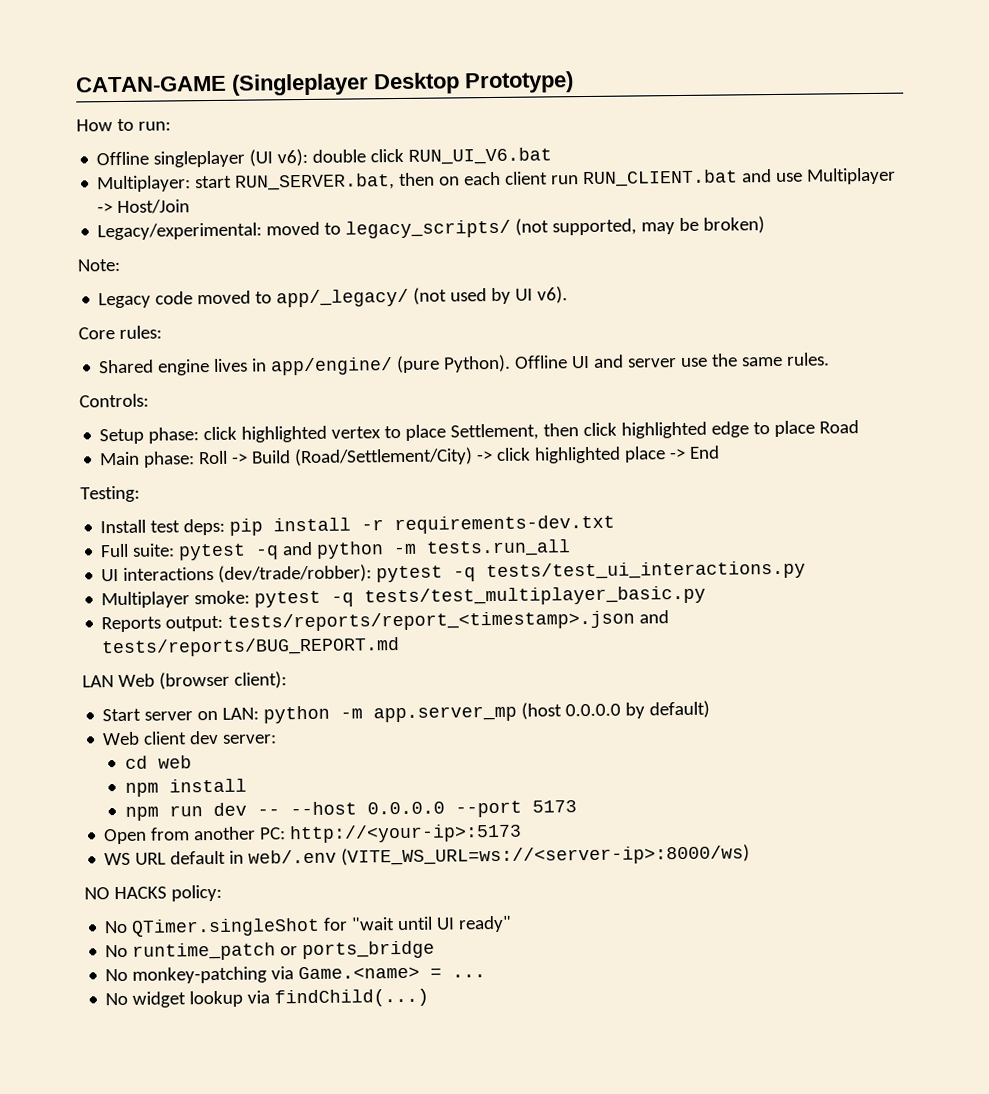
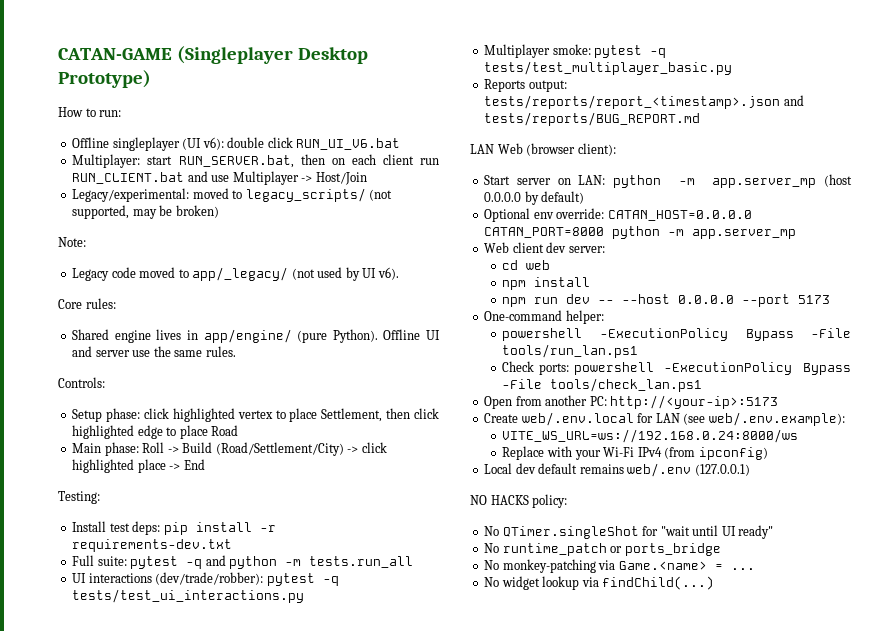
(711, 709) none -> [484,208,752,222] [484,226,797,239] // Optional env override: CATAN_HOST=0.0.0.0 CATAN_PORT=8000 python -m app.server_mp
(577, 806) none -> [484,310,604,324] [502,328,851,341] [502,344,639,358] [502,361,851,375] [502,378,703,392] // One-command helper: // powershell -ExecutionPolicy Bypass -File tools/run_lan.ps1 // Check ports: powershell -ExecutionPolicy Bypass -File tools/check_lan.ps1
[104,844,751,867] WS URL default in web/.env (VITE_WS_URL=ws://<server-ip>:8000/ws) -> [484,412,845,426] [502,429,799,443] [502,446,768,460] [484,463,750,477] Create web/.env.local for LAN (see web/.env.example): // VITE_WS_URL=ws://192.168.0.24:8000/ws // Replace with your Wi-Fi IPv4 (from ipconfig) // Local dev default remains web/.env (127.0.0.1)

